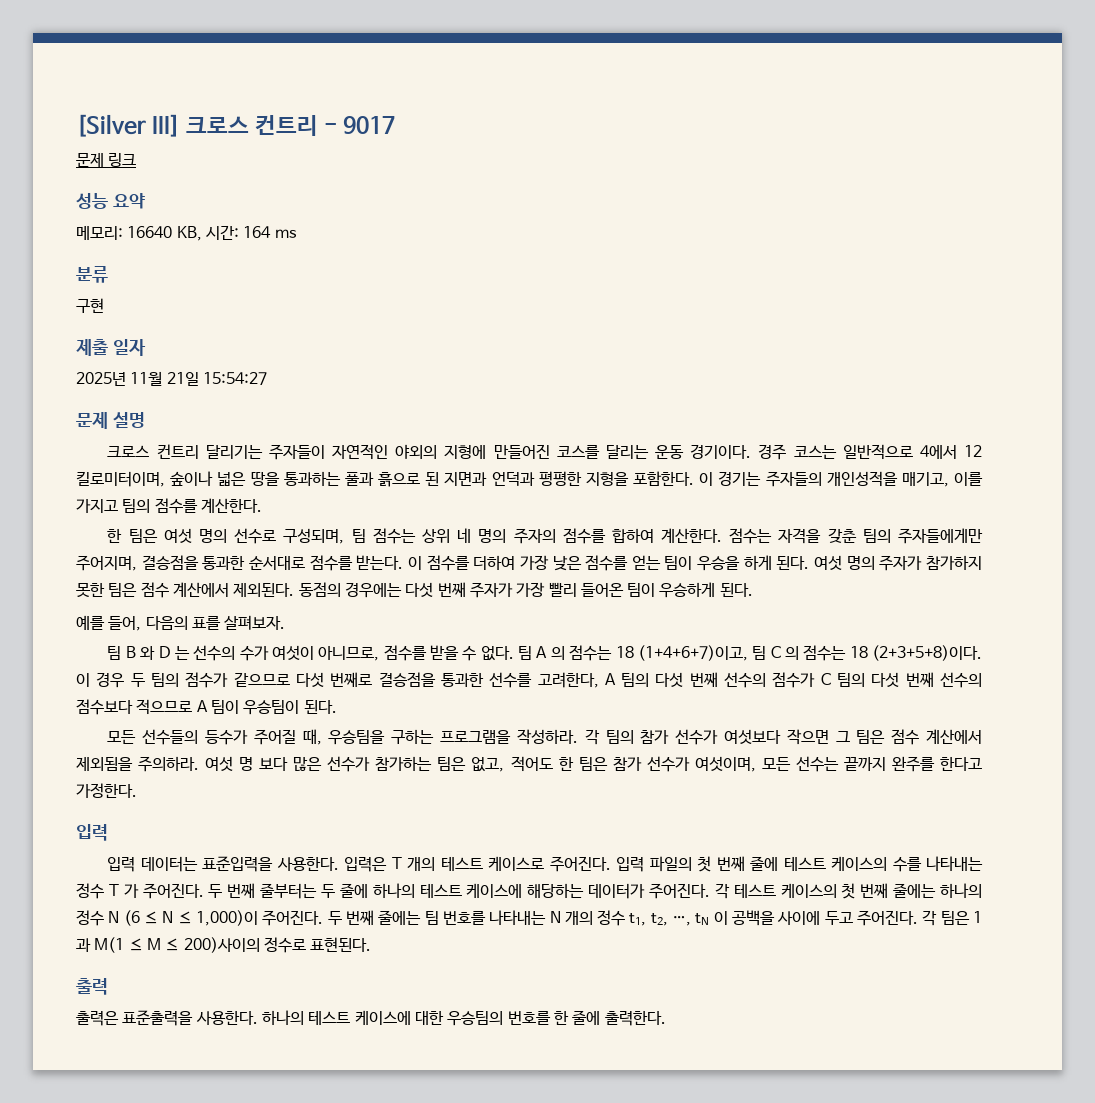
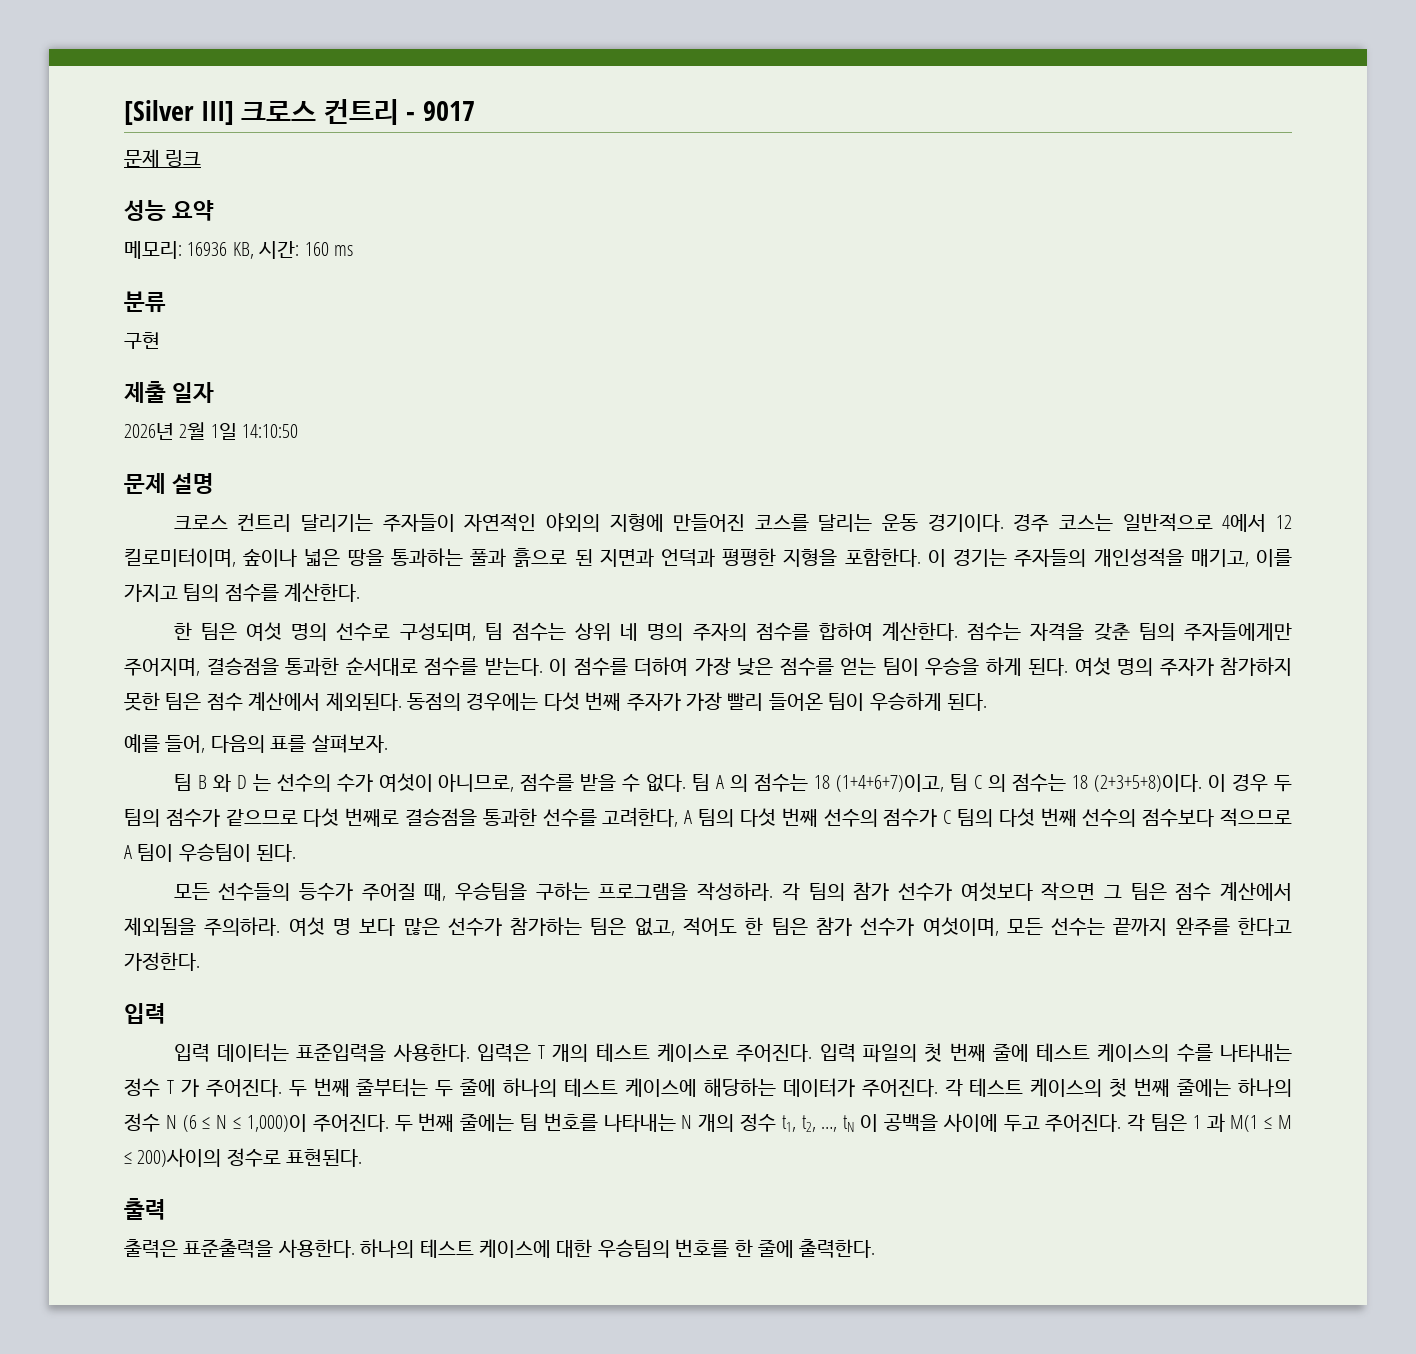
[127,226,173,238] 16640 -> [187,242,228,256] 16936
[243,226,272,238] 164 -> [304,242,329,256] 160
[76,371,267,386] 2025년 11월 21일 15:54:27 -> [124,422,299,440] 2026년 2월 1일 14:10:50

